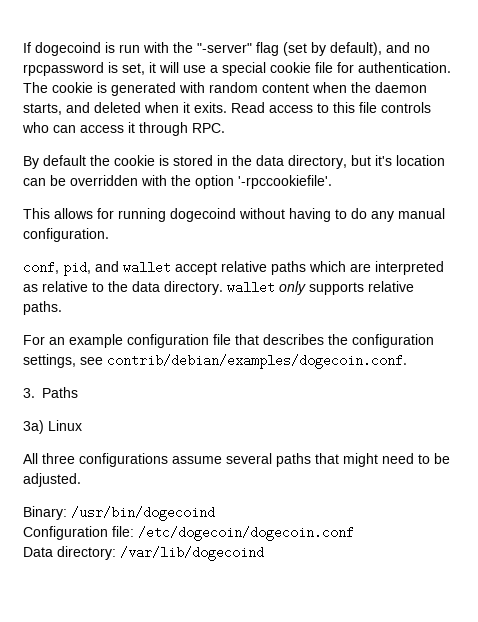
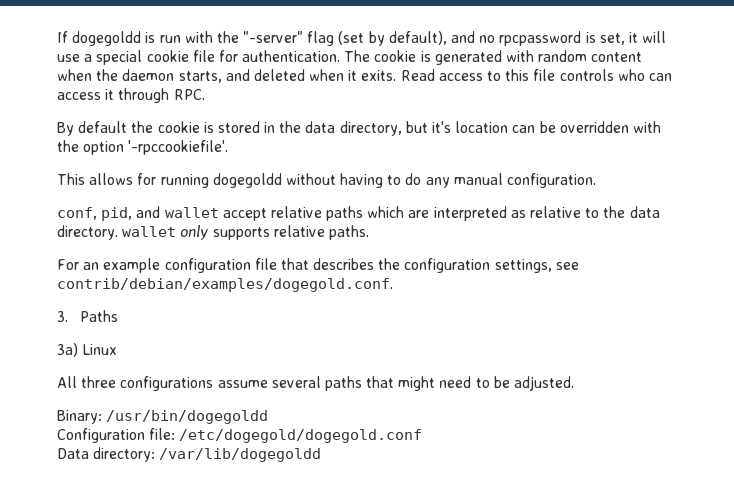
[35,42,101,56] dogecoind -> [72,31,142,46] dogegoldd
[170,208,236,222] dogecoind -> [212,173,282,188] dogegoldd
[107,354,407,369] contrib/debian/examples/dogecoin.conf. -> [57,278,393,292] contrib/debian/examples/dogegold.conf.
[71,506,215,521] /usr/bin/dogecoind -> [106,410,269,424] /usr/bin/dogegoldd
[138,526,354,541] /etc/dogecoin/dogecoin.conf -> [179,429,423,443] /etc/dogegold/dogegold.conf
[120,546,264,561] /var/lib/dogecoind -> [159,448,322,462] /var/lib/dogegoldd

